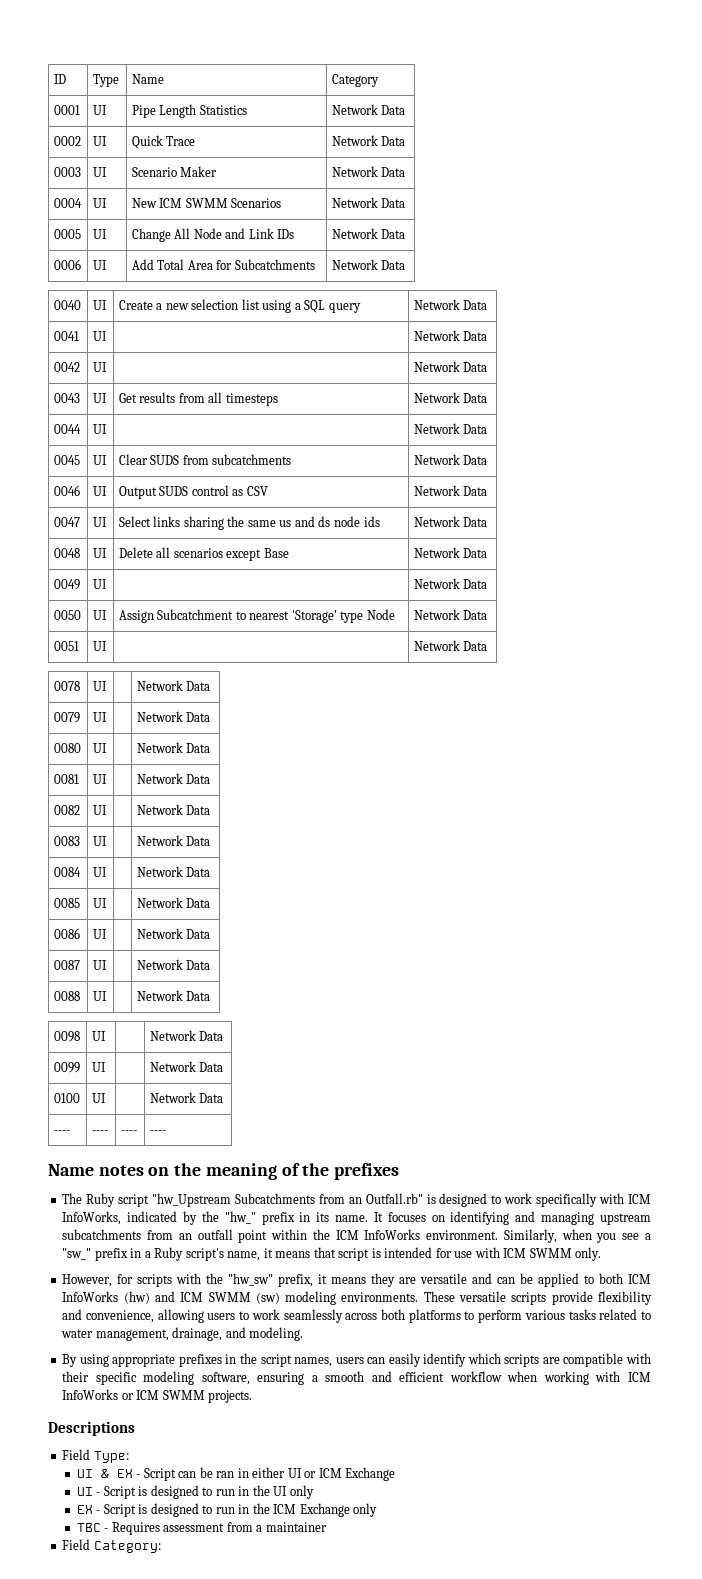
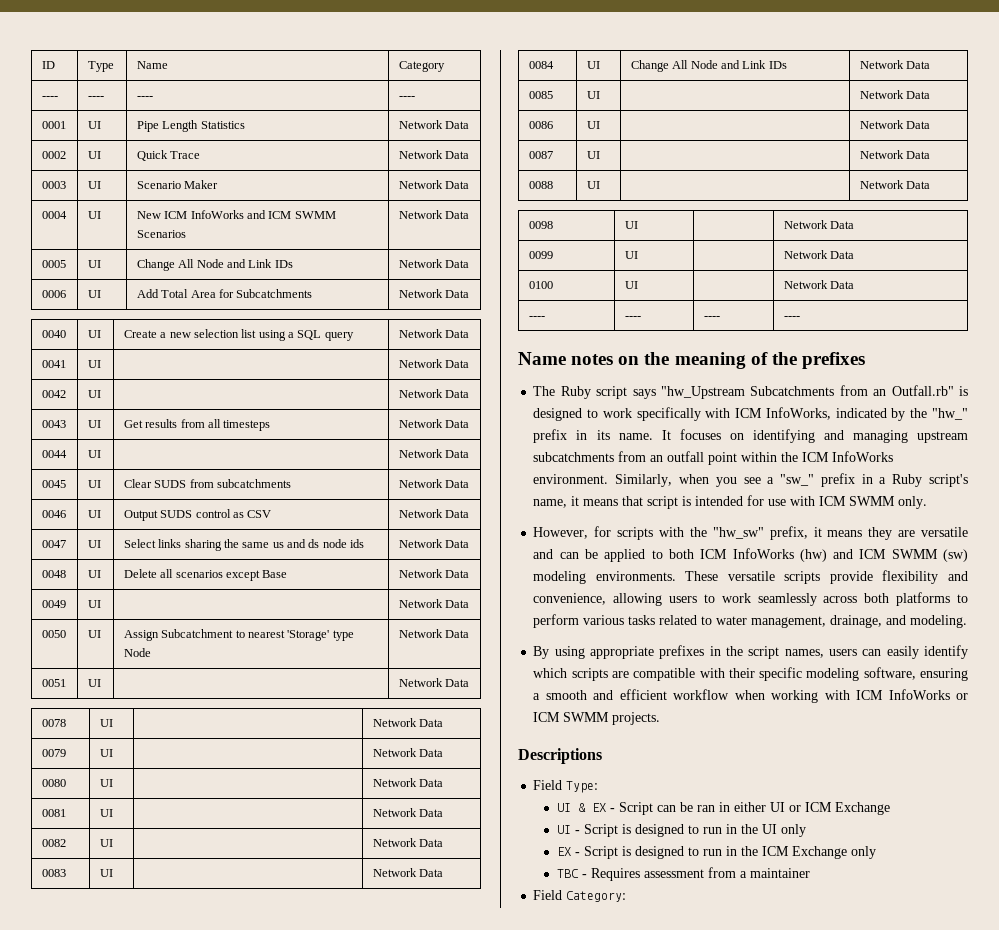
(379, 80) none -> [41,96,58,99] [87,96,104,99] [136,96,153,99] [398,96,415,99] // ---- | ---- | ---- | ----
(183, 203) none -> [190,210,292,219] InfoWorks and ICM
(107, 872) none -> [630,60,787,72] Change All Node and Link IDs
(150, 1200) none -> [632,389,656,399] says

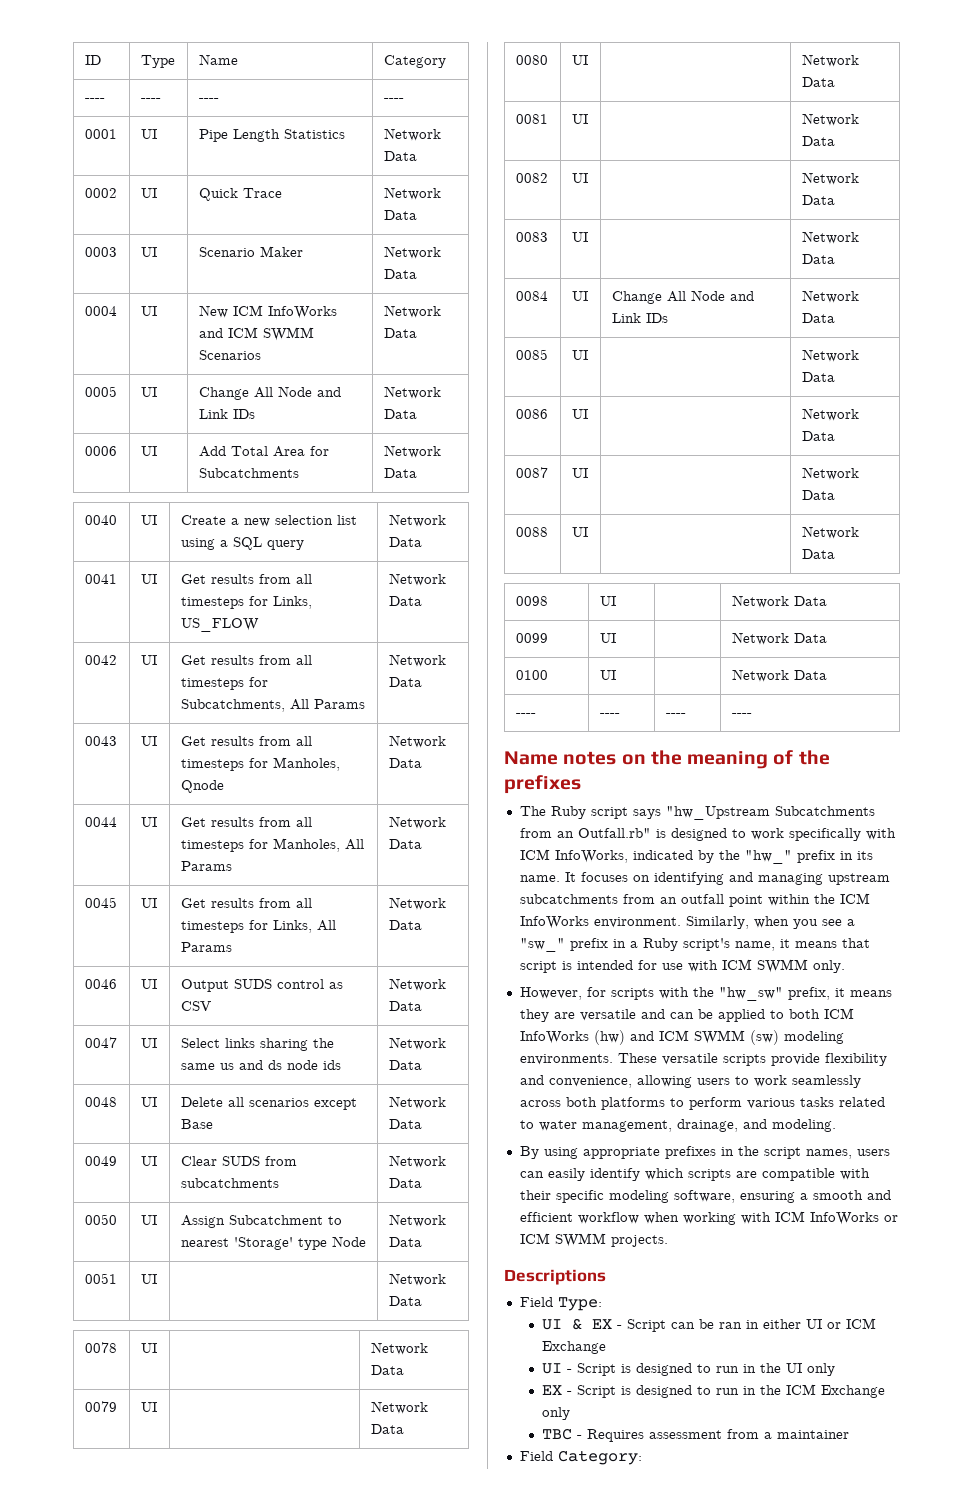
[398,359,470,368] [41,390,66,398] [87,390,101,398] | Network Data // 0042 | UI | -> [180,574,312,584] [180,596,312,609] [180,618,259,632] [388,573,446,586] [388,596,422,606] [84,655,117,665] [140,655,157,665] [180,655,312,665] [180,677,268,690] [180,699,365,712] Get results from all timesteps for Links, US_FLOW | Network Data // 0042 | UI | Get results from all timesteps for Subcatchments, All Params
(271, 425) none -> [248,757,340,771] [180,780,224,793] for Manholes, Qnode
[398,449,470,458] [41,480,66,488] [87,480,101,488] [123,479,291,488] | Network Data // 0045 | UI | Clear SUDS from subcatchments -> [180,817,312,827] [180,838,364,852] [180,861,232,871] [388,816,446,829] [388,839,422,849] [84,897,117,908] [140,898,157,908] [180,898,312,908] [180,920,336,933] [180,942,232,952] Get results from all timesteps for Manholes, All Params | Network Data // 0045 | UI | Get results from all timesteps for Links, All Params
(101, 604) none -> [180,1156,297,1166] [180,1178,279,1188] Clear SUDS from subcatchments

